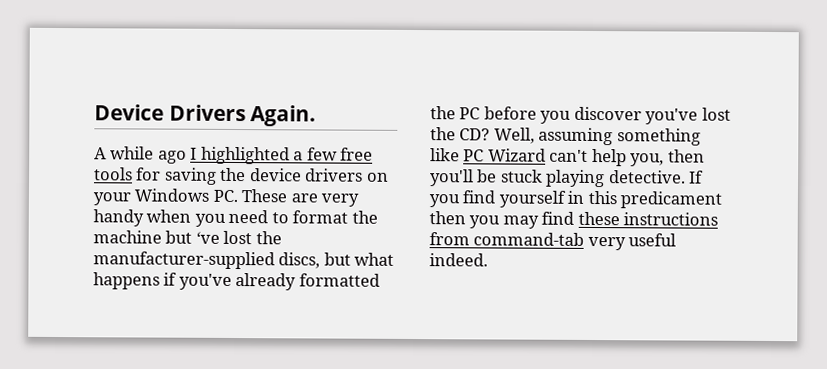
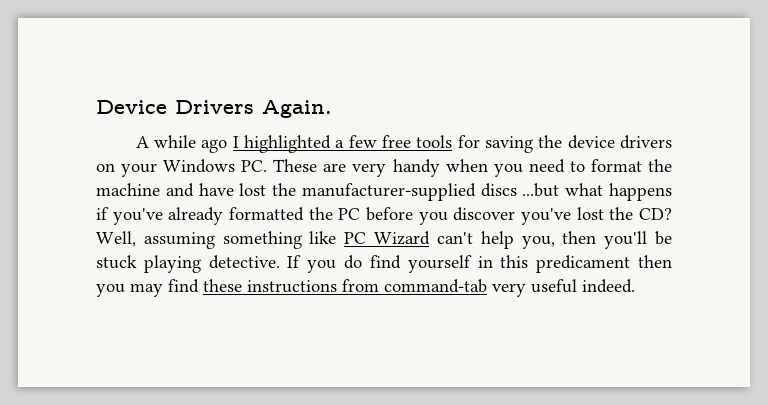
[165,230,220,244] but ‘ve -> [165,183,234,197] and have
[278,252,351,269] discs, but -> [480,183,560,197] discs ...but
(460, 201) none -> [344,255,363,269] do

